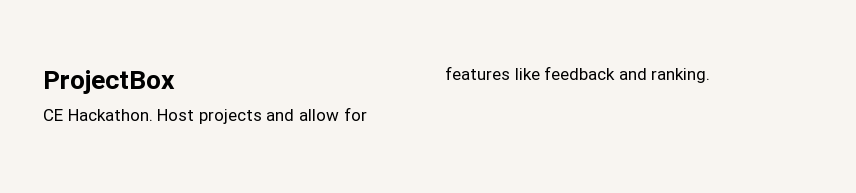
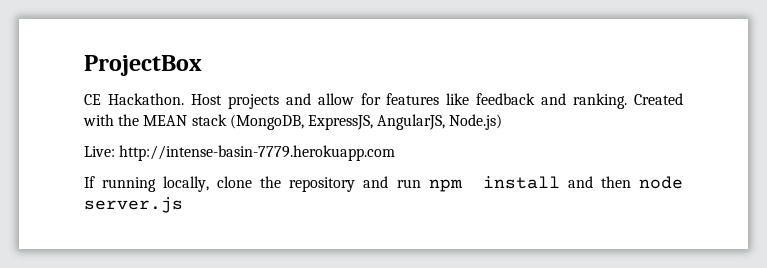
(711, 75) none -> [634,93,683,105] [83,114,503,130] [84,145,396,161] [84,176,683,192] [84,197,183,213] Created with the MEAN stack (MongoDB, ExpressJS, AngularJS, Node.js) // Live: http://intense-basin-7779.herokuapp.com // If running locally, clone the repository and run npm install and then node server.js

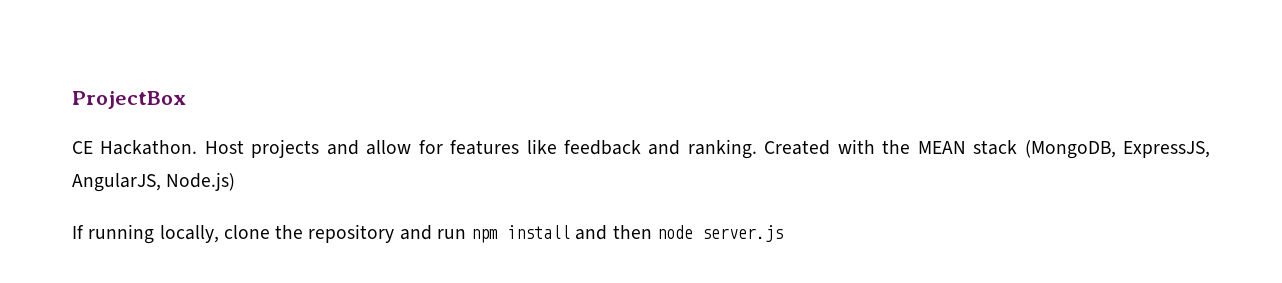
[84,145,396,161] // Live: http://intense-basin-7779.herokuapp.com -> (236, 181) none

